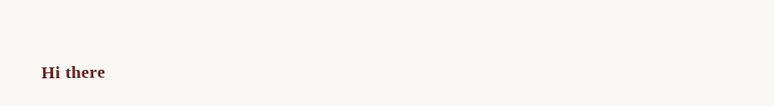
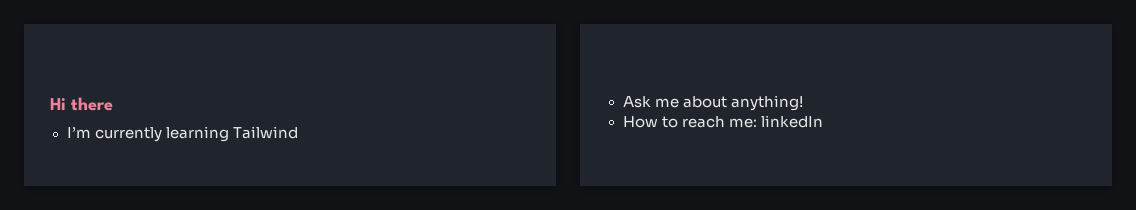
(106, 72) none -> [66,126,298,142] [622,95,803,111] [622,115,823,128] // I’m currently learning Tailwind // Ask me about anything! // How to reach me: linkedIn

